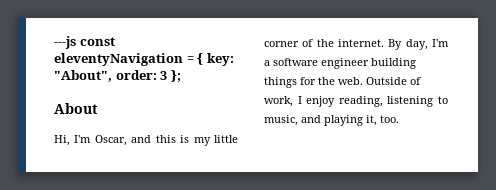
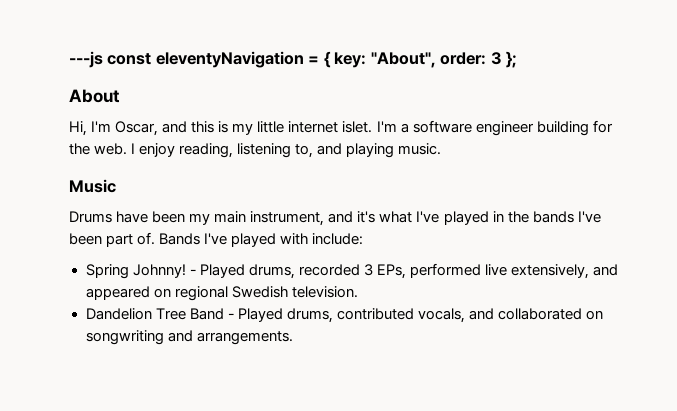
[264,39,428,50] corner of the internet. By day, -> [288,121,373,133] internet islet.
[264,77,297,88] things -> (589, 128) none
[366,77,421,85] [264,96,293,107] Outside of work, -> (128, 149) none
[438,96,448,104] [264,115,399,126] to music, and playing it, too. -> [295,143,442,158] [69,179,116,193] [69,211,601,226] [69,232,364,247] [85,263,619,279] [85,286,358,301] [85,308,603,323] [85,330,293,345] to, and playing music. // Music // Drums have been my main instrument, and it's what I've played in the bands I've been part of. Bands I've played with include: // Spring Johnny! - Played drums, recorded 3 EPs, performed live extensively, and appeared on regional Swedish television. // Dandelion Tree Band - Played drums, contributed vocals, and collaborated on songwriting and arrangements.

